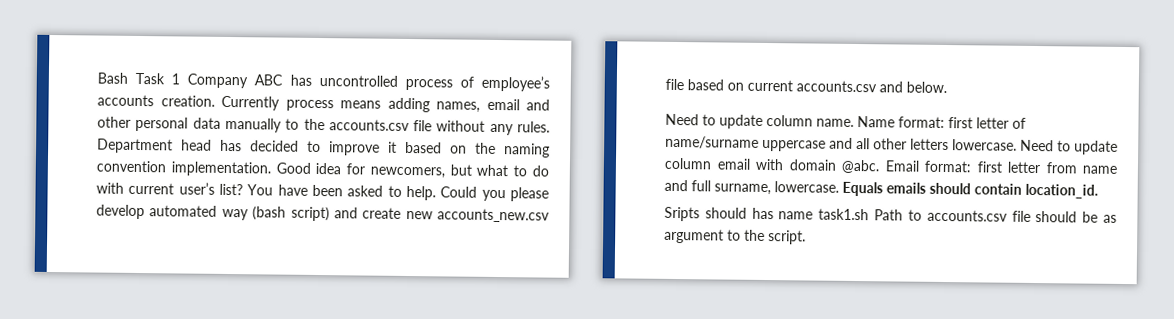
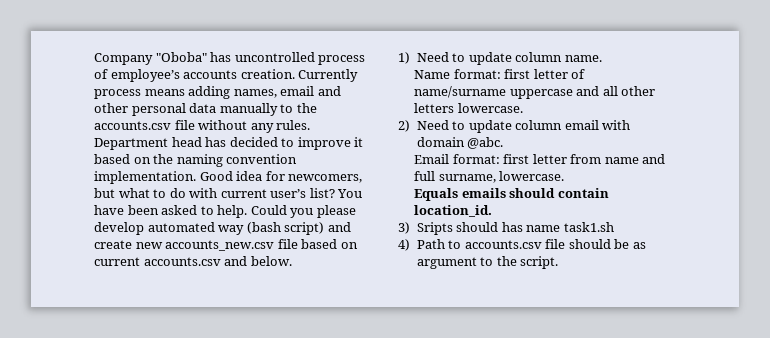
[97,72,284,89] Bash Task 1 Company ABC -> [94,52,207,65] Company "Oboba"
(947, 87) none -> [398,52,410,64] 1)
(854, 122) none -> (602, 58) //
(1017, 145) none -> [398,120,410,132] // 2)
(880, 166) none -> (504, 143) //
(839, 187) none -> (565, 176) //
(1098, 191) none -> [398,222,410,234] 3)
(870, 214) none -> [398,239,410,251] // 4)

